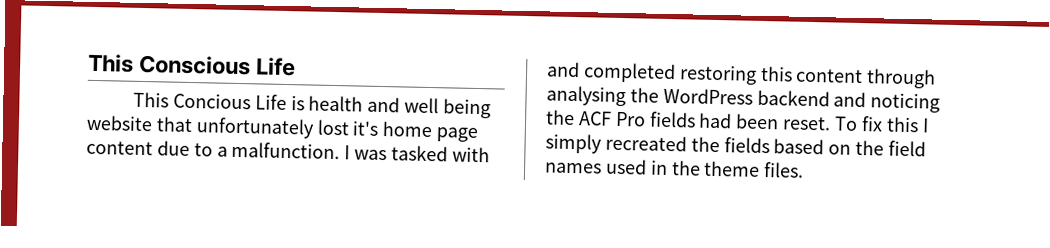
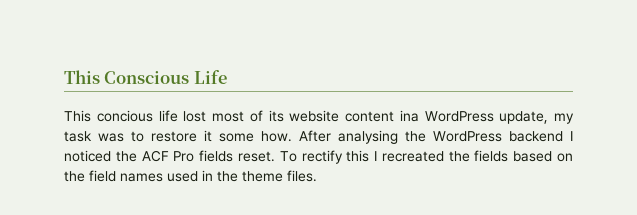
[172,92,492,119] [86,114,479,143] [86,140,490,163] [547,61,937,89] Concious Life is health and well being website that unfortunately lost it's home page content due to a malfunction. I was tasked with and completed restoring this content through -> [96,110,574,124] [64,130,331,142] concious life lost most of its website content ina WordPress update, my task was to restore it some how. After
[833,91,941,113] and noticing -> [570,131,573,141] [64,150,111,162] I noticed
[698,112,780,130] had been -> (234, 156) none
[860,116,883,132] fix -> [301,150,343,164] rectify
[545,133,602,154] simply -> (378, 156) none

